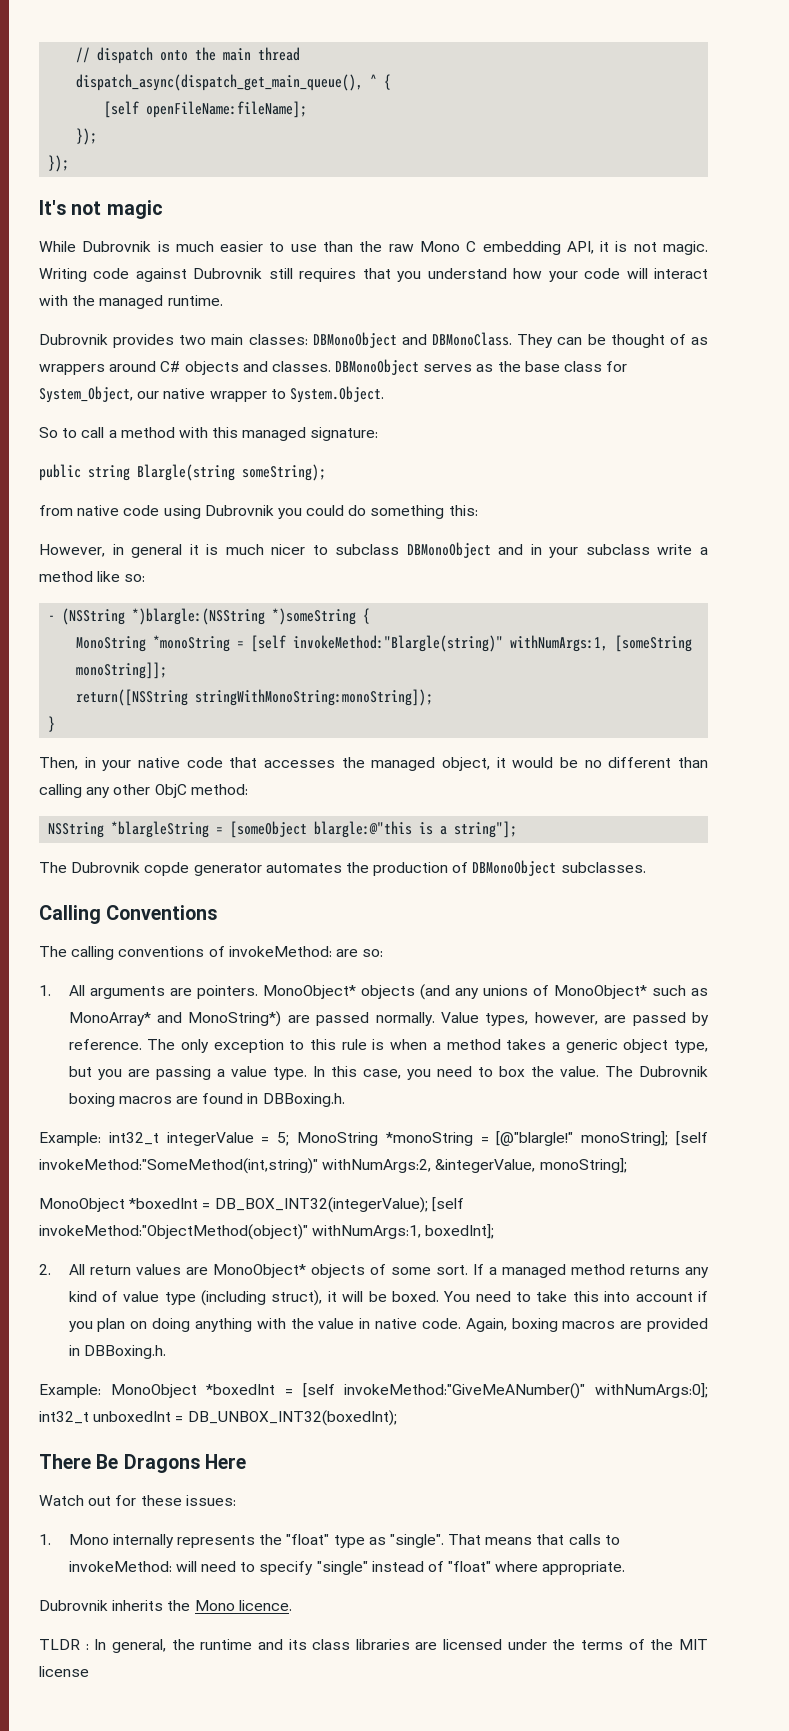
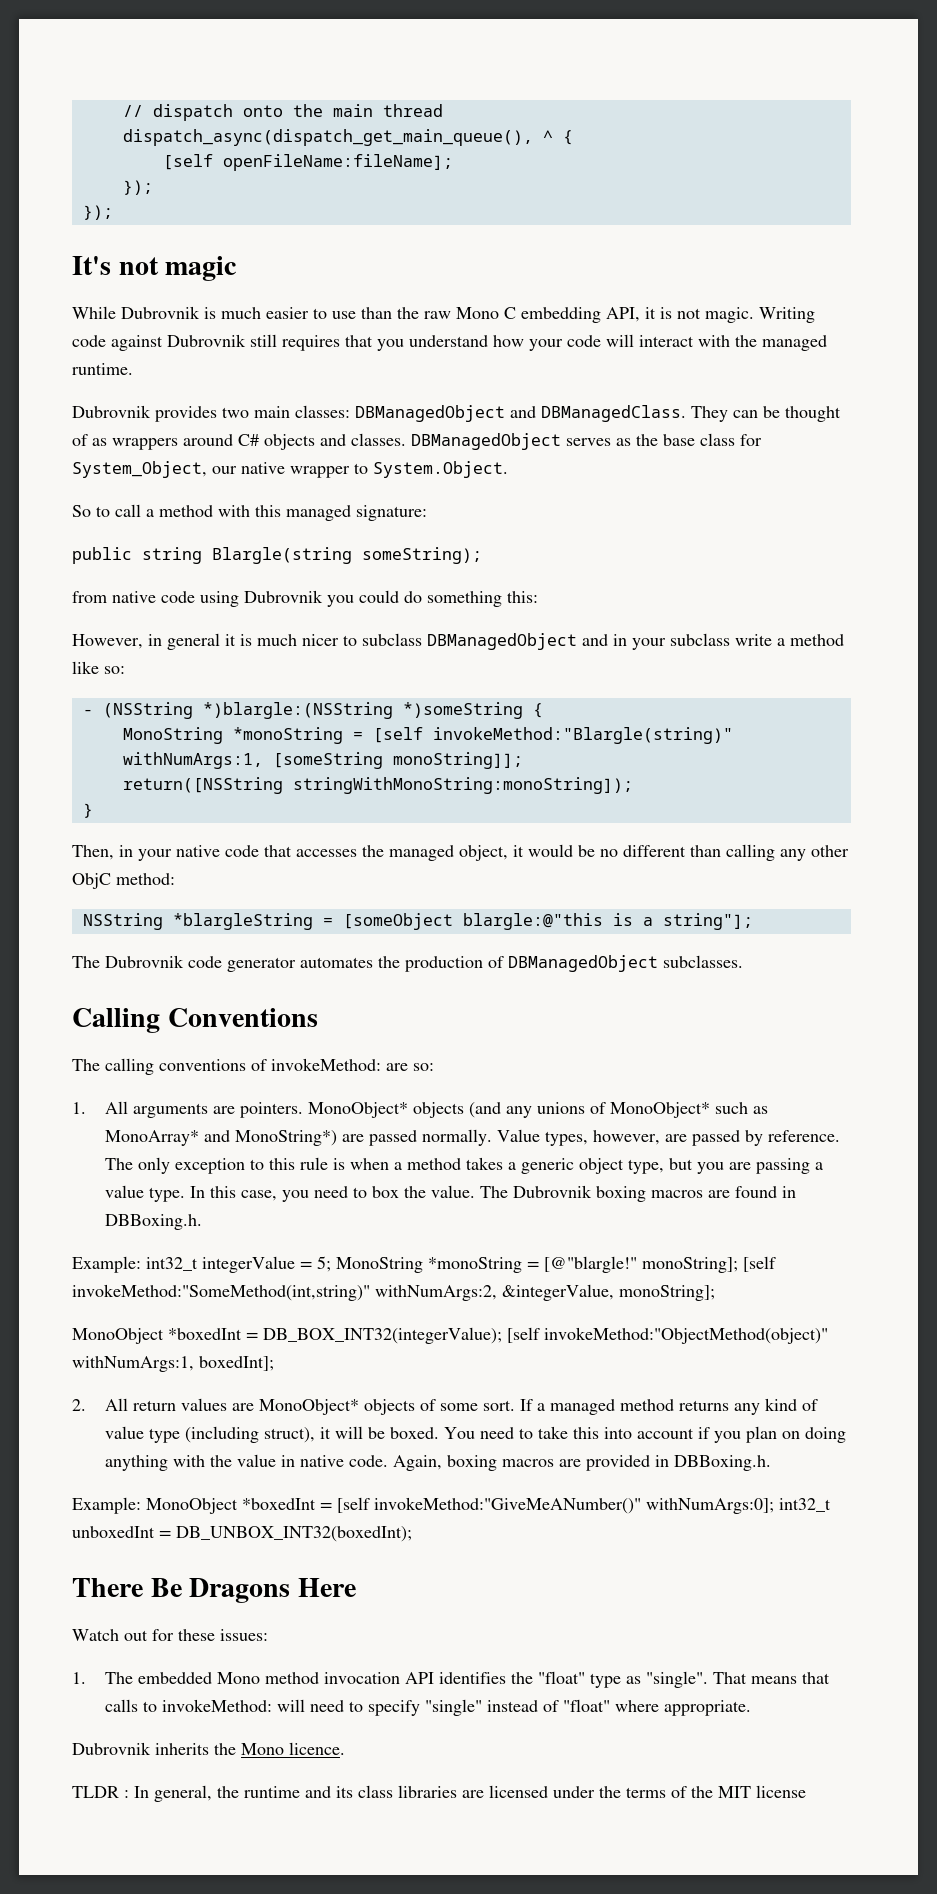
[312,332,513,348] DBMonoObject and DBMonoClass. -> [355,405,686,422] DBManagedObject and DBManagedClass.
[335,359,420,375] DBMonoObject -> [411,433,561,450] DBManagedObject
[406,542,491,558] DBMonoObject -> [427,633,577,650] DBManagedObject
[144,862,190,876] copde -> [188,956,222,968] code
[472,860,557,876] DBMonoObject -> [508,955,658,972] DBManagedObject
[68,1534,255,1548] Mono internally represents -> [105,1672,507,1684] The embedded Mono method invocation API identifies

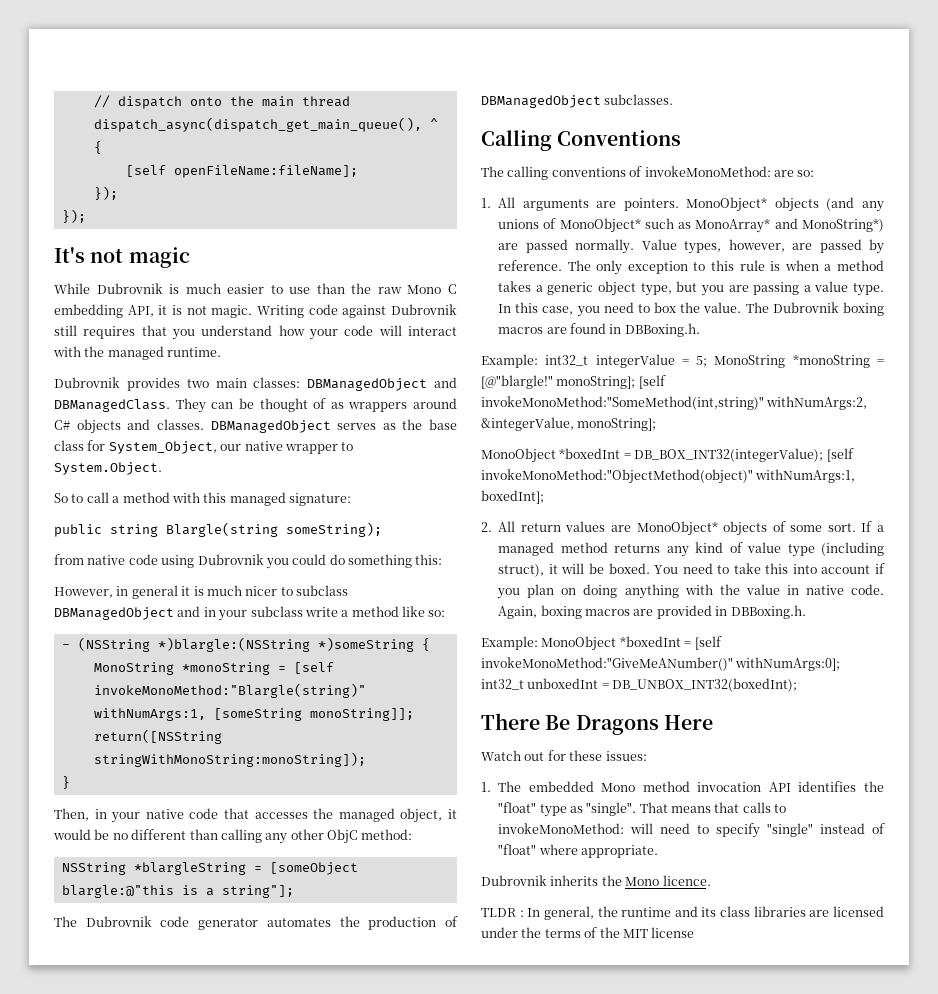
[432,727,733,744] invokeMethod:"Blargle(string)" -> [93,683,366,698] invokeMonoMethod:"Blargle(string)"
[271,1058,381,1071] invokeMethod: -> [644,166,771,177] invokeMonoMethod:
[72,1284,370,1301] invokeMethod:"SomeMethod(int,string)" -> [481,396,764,410] invokeMonoMethod:"SomeMethod(int,string)"
[544,1327,828,1344] invokeMethod:"ObjectMethod(object)" -> [481,469,753,484] invokeMonoMethod:"ObjectMethod(object)"
[374,1497,641,1514] invokeMethod:"GiveMeANumber()" -> [481,657,733,671] invokeMonoMethod:"GiveMeANumber()"
[162,1699,273,1712] invokeMethod: -> [498,823,625,834] invokeMonoMethod:

